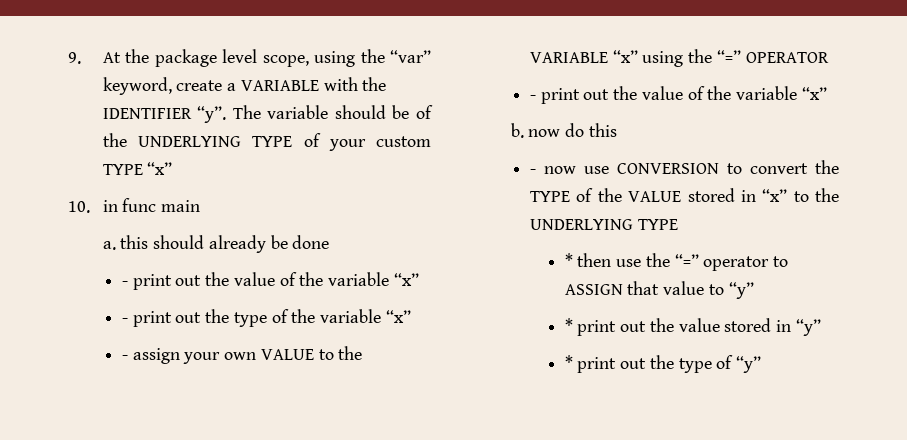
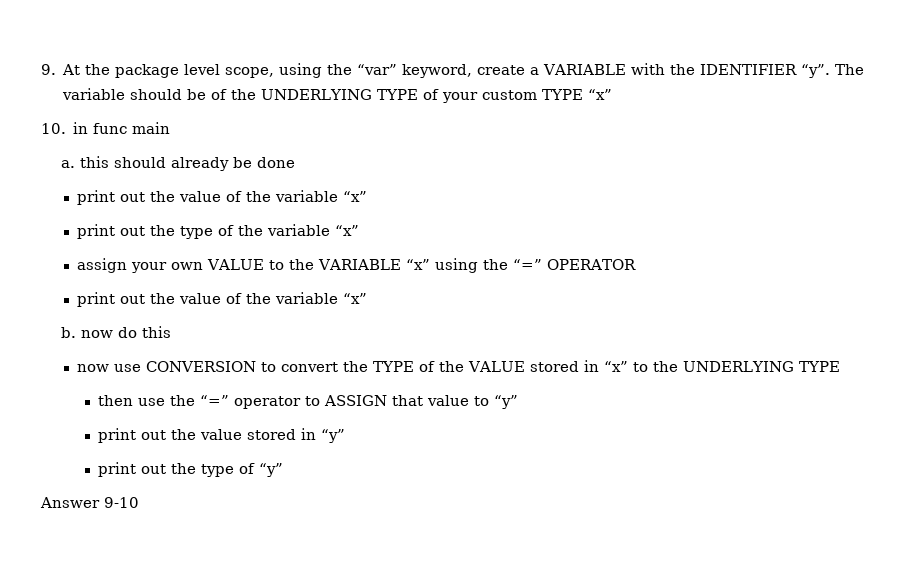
[121,272,419,290] [121,318,128,323] - print out the value of the variable “x” // - -> [77,190,368,205] print out the value of the variable “x” //
[121,355,128,360] - -> (360, 230) none
[529,95,536,100] - -> (637, 264) none
[529,169,536,174] - -> (172, 332) none
[564,253,573,267] * -> (841, 366) none
[564,318,573,332] * -> (518, 402) none
[564,355,573,369] * -> (345, 436) none
(762, 364) none -> [40,497,139,508] // Answer 9-10

